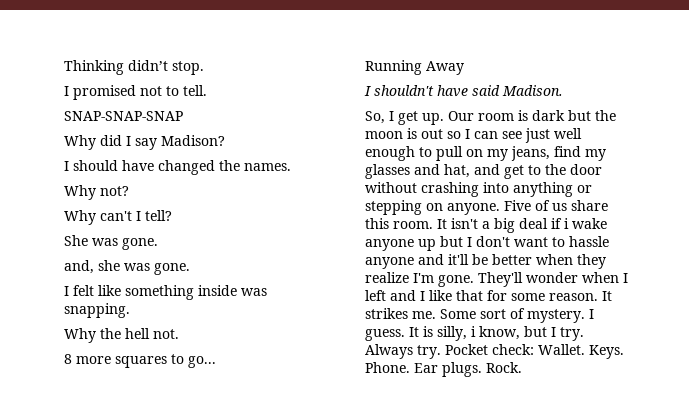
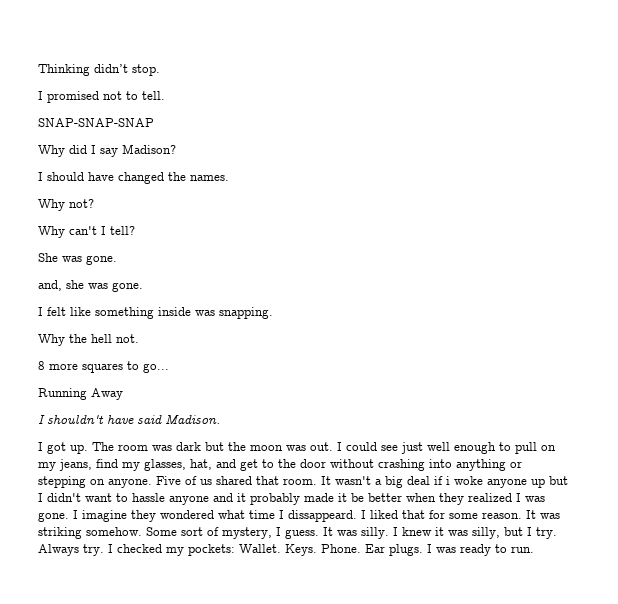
[365,110,616,125] [365,128,498,139] So, I get up. Our room is dark but the moon is out so I can -> [38,442,377,454] I got up. The room was dark but the moon was out. I could
[365,164,440,179] glasses and -> [144,459,186,471] glasses,
[571,200,608,211] [365,218,389,229] share this -> [216,476,279,485] shared that
[451,218,478,229] isn't -> [335,476,371,485] wasn't
[572,218,607,229] wake -> [454,476,483,485] woke
[476,236,510,247] don't -> [47,493,81,502] didn't
[448,254,606,269] [365,272,628,287] [365,290,452,301] it'll be better when they realize I'm gone. They'll wonder when I left and I like -> [237,493,545,505] [38,510,398,522] it probably made it be better when they realized I was gone. I imagine they wondered what time I dissappeard. I liked
[365,308,436,319] strikes me. -> [540,513,560,519] [38,527,142,539] was striking somehow.
[527,309,585,323] mystery. -> [222,527,272,539] mystery,
[423,326,520,341] is silly, i know, -> [337,527,500,539] was silly. I knew it was silly,
[445,344,534,355] Pocket check: -> [108,544,235,556] I checked my pockets:
[486,362,522,373] Rock. -> [427,544,534,556] I was ready to run.

